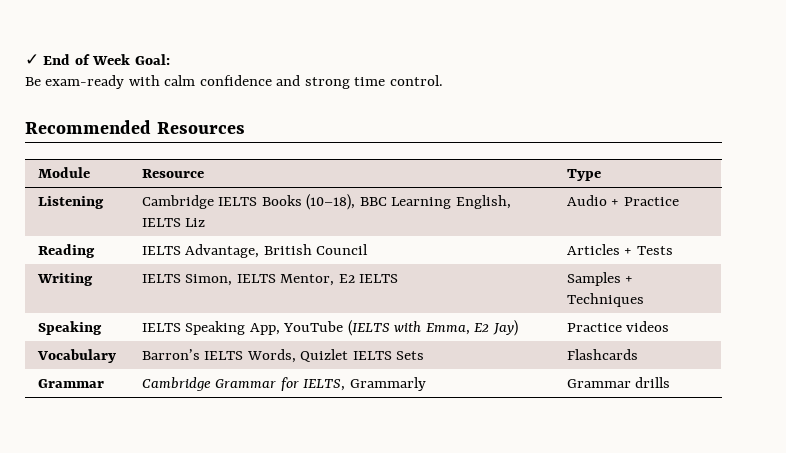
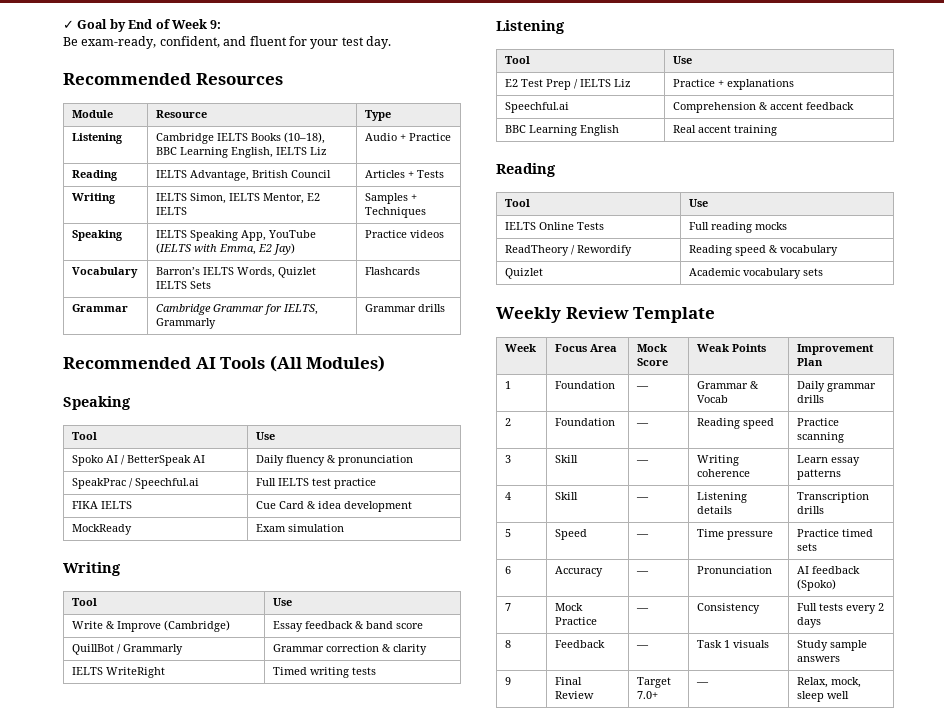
(39, 59) none -> [77,19,126,32] Goal by
[134,54,170,65] Goal: -> [210,20,222,29] 9:
[45,75,443,89] exam-ready with calm confidence and strong time control. -> [81,36,391,49] exam-ready, confident, and fluent for your test day.
(671, 382) none -> [63,355,386,372] [63,396,131,410] [72,432,98,440] [256,432,276,440] [72,455,206,466] [256,455,414,466] [72,478,200,489] [256,478,377,489] [72,501,133,509] [256,501,413,512] [72,524,133,535] [256,524,345,532] [63,562,121,576] [72,598,98,606] [273,598,293,606] [72,620,231,632] [273,621,424,632] [72,644,184,655] [273,644,428,655] [72,667,166,678] [273,667,377,678] [496,20,565,34] [505,56,531,64] [673,56,693,64] [505,79,632,90] [673,79,795,90] [505,102,570,113] [673,102,855,113] [505,125,620,136] [673,125,778,136] [496,163,556,177] [505,199,531,207] [689,199,709,207] [505,222,605,230] [689,222,788,233] [505,245,633,256] [689,245,839,256] [505,268,544,279] [689,268,824,279] [496,307,716,323] [505,344,537,352] [555,344,618,352] [637,344,668,352] [637,358,669,366] [697,344,767,352] [797,344,875,355] [797,358,824,366] [505,381,512,389] [555,381,616,389] [636,386,650,389] [697,381,760,389] [697,395,729,403] [797,381,877,392] [797,395,825,403] [505,418,512,426] [555,418,616,426] [636,423,650,426] [697,418,775,429] [797,418,840,426] [797,432,845,443] [505,455,512,463] [555,455,579,463] [636,460,650,463] [697,455,740,466] [697,469,751,477] [797,455,861,466] [797,469,842,480] [505,492,512,500] [555,492,579,500] [636,497,650,500] [697,492,748,503] [697,506,733,514] [797,492,870,503] [797,506,825,514] [505,529,512,537] [555,529,588,540] [636,534,650,537] [697,529,774,540] [797,529,874,537] [797,543,818,551] [505,566,512,574] [555,566,604,577] [636,571,650,574] [697,566,773,574] [797,566,861,574] [797,579,837,591] [505,603,512,611] [555,603,584,611] [555,617,598,625] [636,608,650,611] [697,603,761,614] [797,603,885,614] [797,617,822,628] [505,640,512,648] [555,640,606,648] [636,645,650,648] [697,640,770,648] [797,640,868,651] [797,656,841,662] [505,677,512,685] [555,677,583,685] [555,691,595,699] [637,677,672,688] [637,691,659,699] [696,682,710,685] [797,677,862,688] [797,691,850,702] // Recommended AI Tools (All Modules) // Speaking // Tool | Use // Spoko AI / BetterSpeak AI | Daily fluency & pronunciation // SpeakPrac / Speechful.ai | Full IELTS test practice // FIKA IELTS | Cue Card & idea development // MockReady | Exam simulation // Writing // Tool | Use // Write & Improve (Cambridge) | Essay feedback & band score // QuillBot / Grammarly | Grammar correction & clarity // IELTS WriteRight | Timed writing tests // Listening // Tool | Use // E2 Test Prep / IELTS Liz | Practice + explanations // Speechful.ai | Comprehension & accent feedback // BBC Learning English | Real accent training // Reading // Tool | Use // IELTS Online Tests | Full reading mocks // ReadTheory / Rewordify | Reading speed & vocabulary // Quizlet | Academic vocabulary sets // Weekly Review Template // Week | Focus Area | Mock Score | Weak Points | Improvement Plan // 1 | Foundation | — | Grammar & Vocab | Daily grammar drills // 2 | Foundation | — | Reading speed | Practice scanning // 3 | Skill | — | Writing coherence | Learn essay patterns // 4 | Skill | — | Listening details | Transcription drills // 5 | Speed | — | Time pressure | Practice timed sets // 6 | Accuracy | — | Pronunciation | AI feedback (Spoko) // 7 | Mock Practice | — | Consistency | Full tests every 2 days // 8 | Feedback | — | Task 1 visuals | Study sample answers // 9 | Final Review | Target 7.0+ | — | Relax, mock, sleep well

